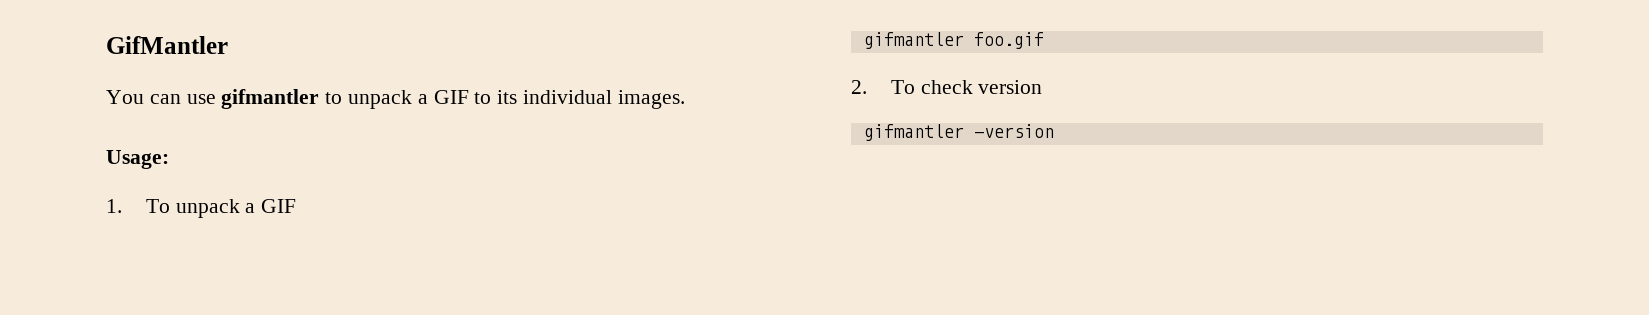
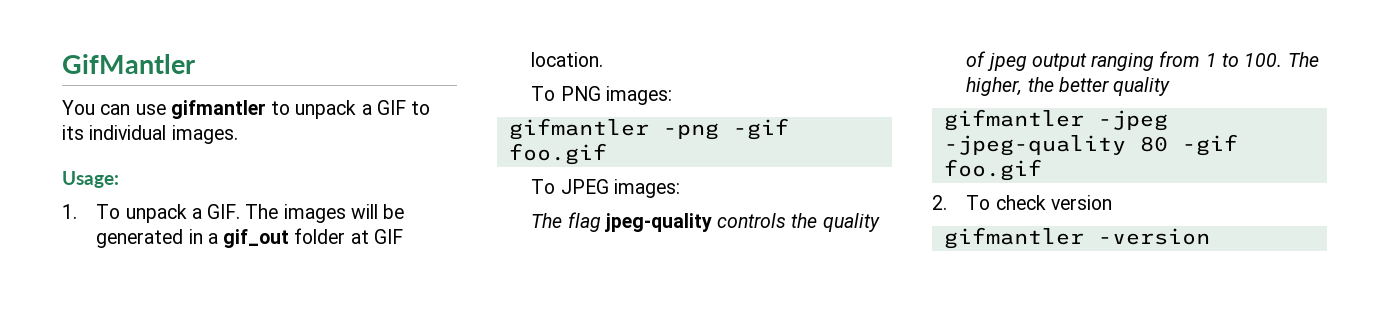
[261,199,297,213] [863,32,964,49] GIF // gifmantler -> [207,204,405,223] [96,228,403,248] [531,52,604,67] [531,86,672,105] [508,118,789,140] [508,143,607,165] [531,179,680,198] [531,212,880,232] [966,51,1319,71] [966,77,1171,96] [943,109,1168,131] [943,134,1238,156] GIF. The images will be generated in a gif_out folder at GIF location. // To PNG images: // gifmantler -png -gif foo.gif // To JPEG images: // The flag jpeg-quality controls the quality of jpeg output ranging from 1 to 100. The higher, the better quality // gifmantler -jpeg -jpeg-quality 80 -gif

